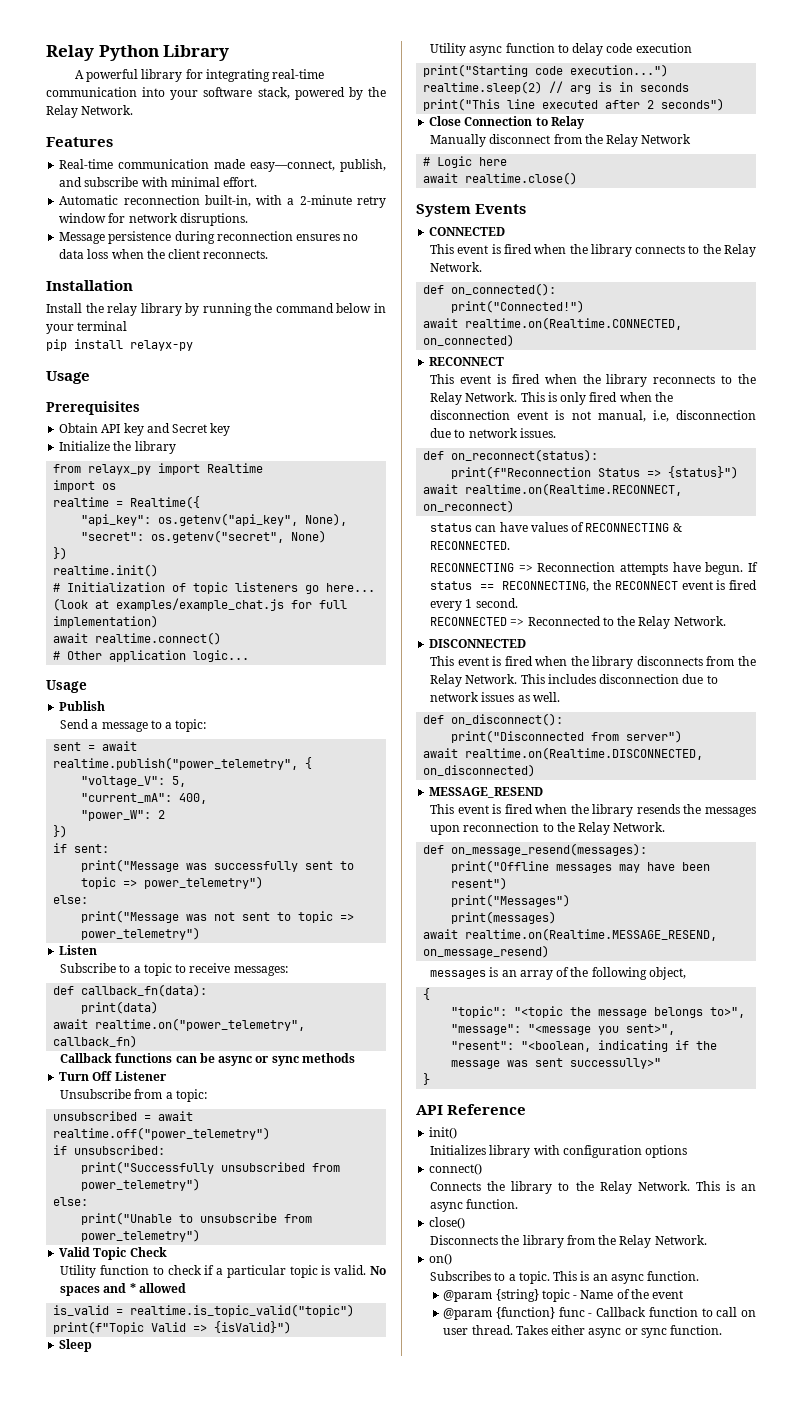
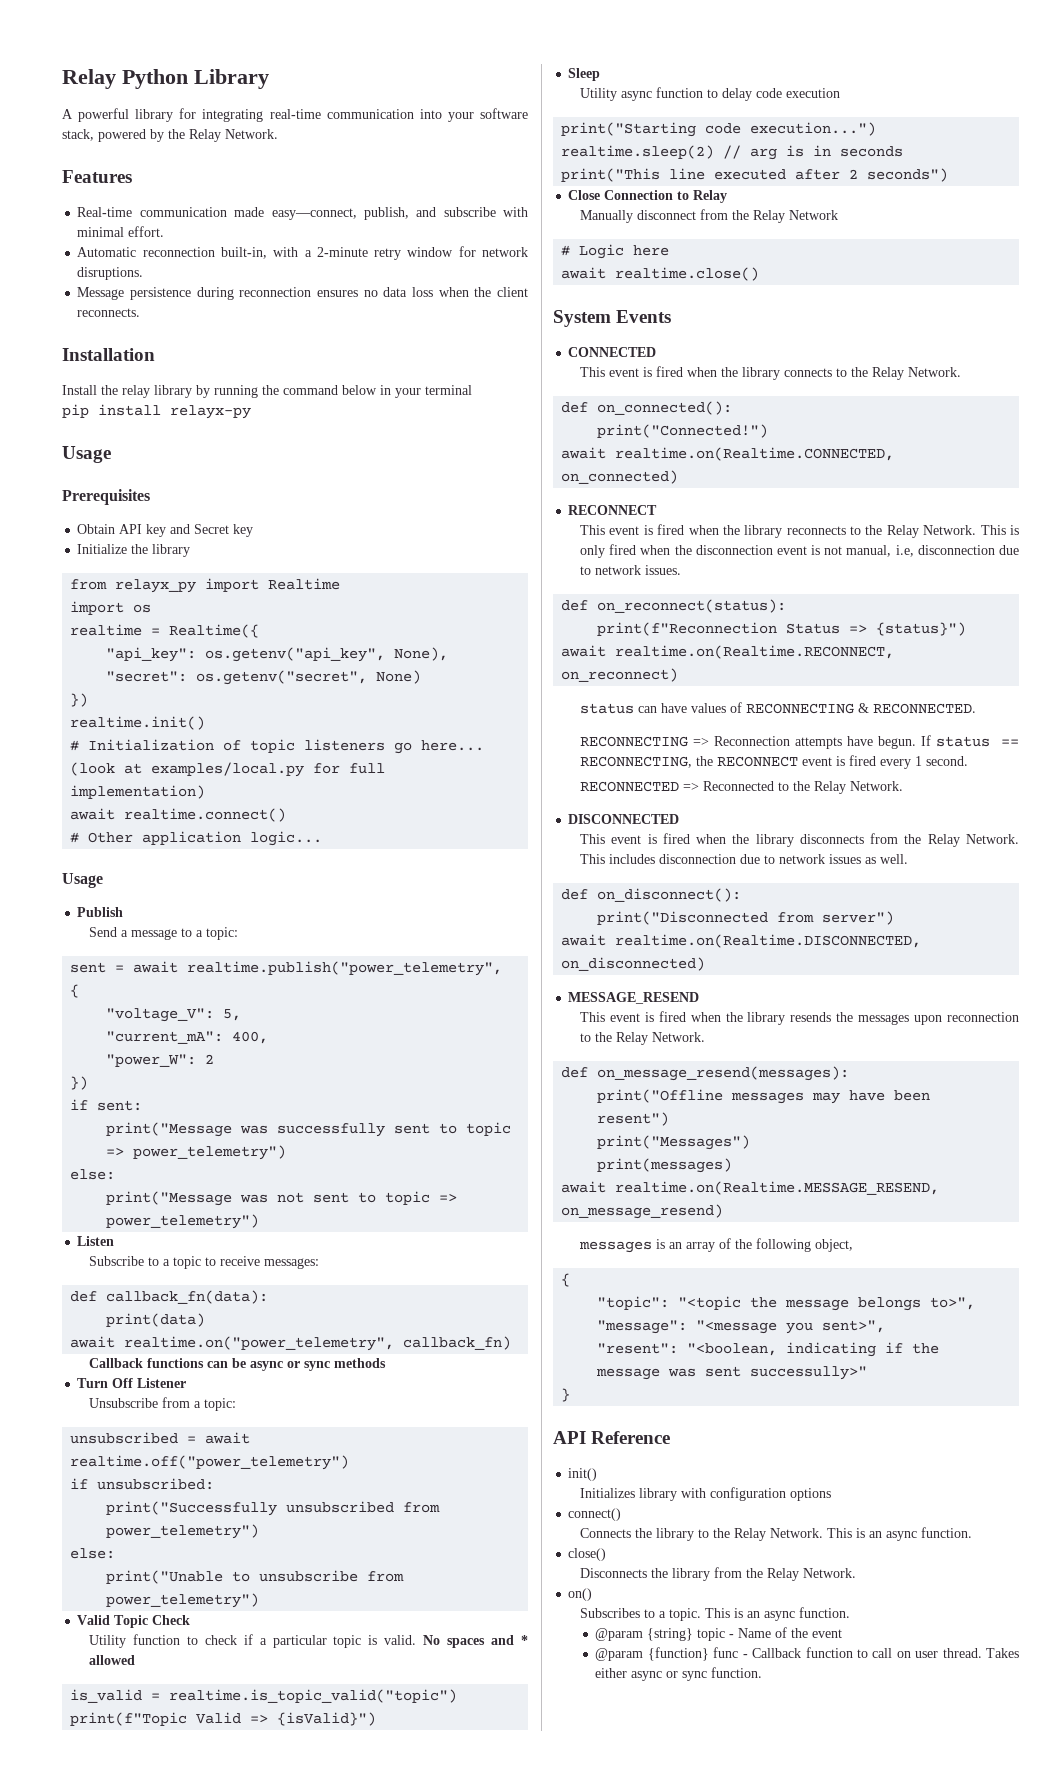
[116,598,285,611] examples/example_chat.js -> [151,762,305,777] examples/local.py

